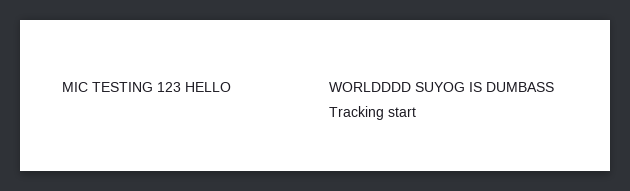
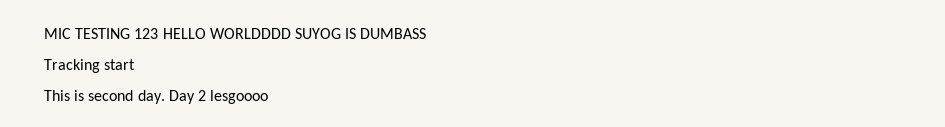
(416, 112) none -> [44,90,269,104] // This is second day. Day 2 lesgoooo

